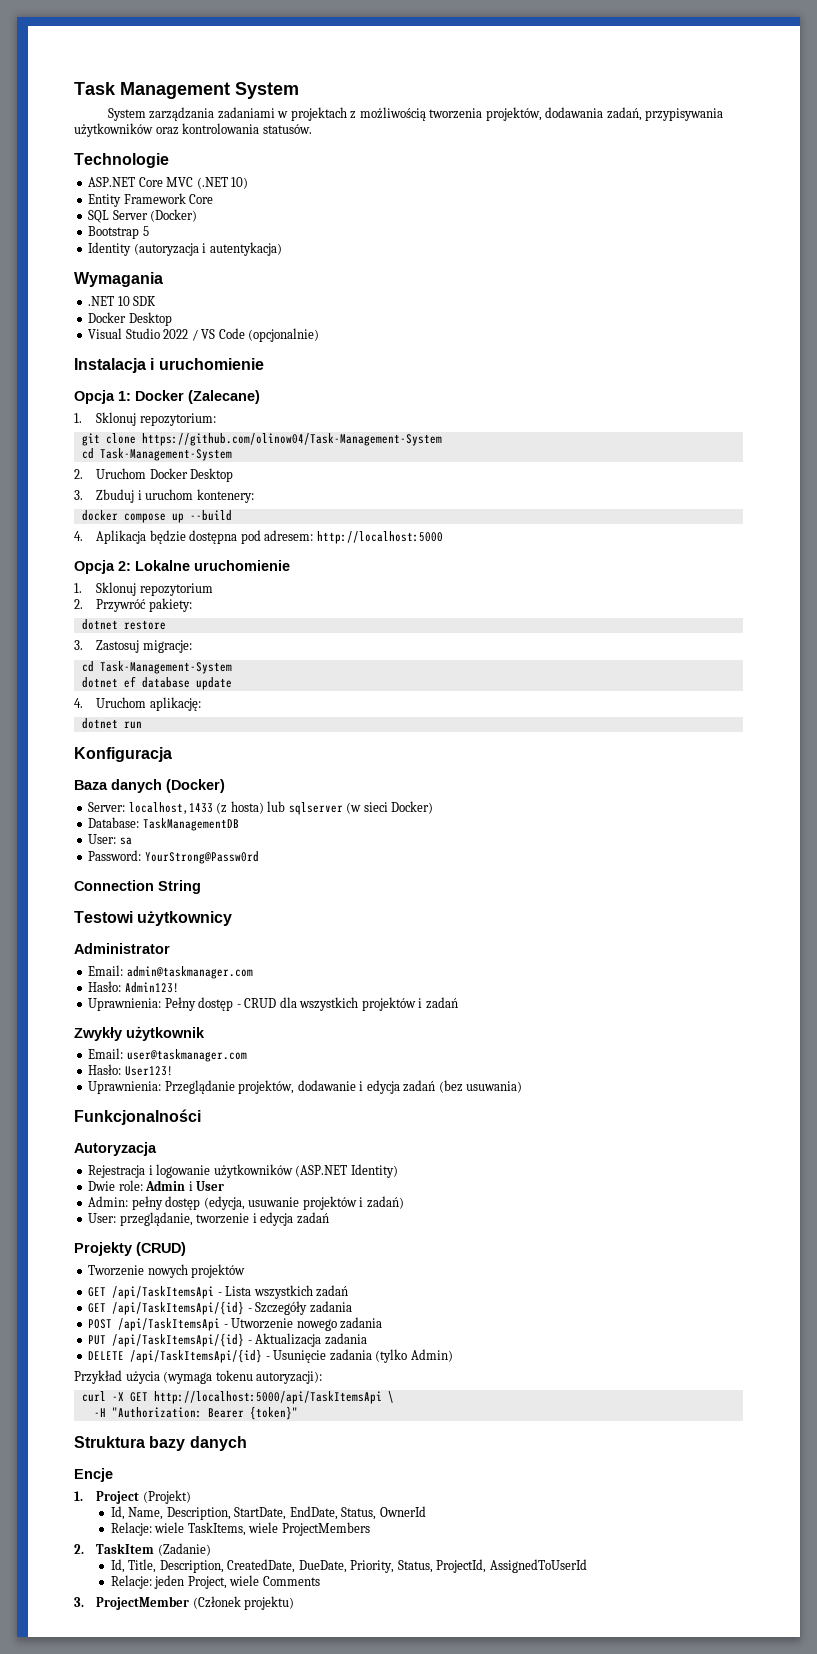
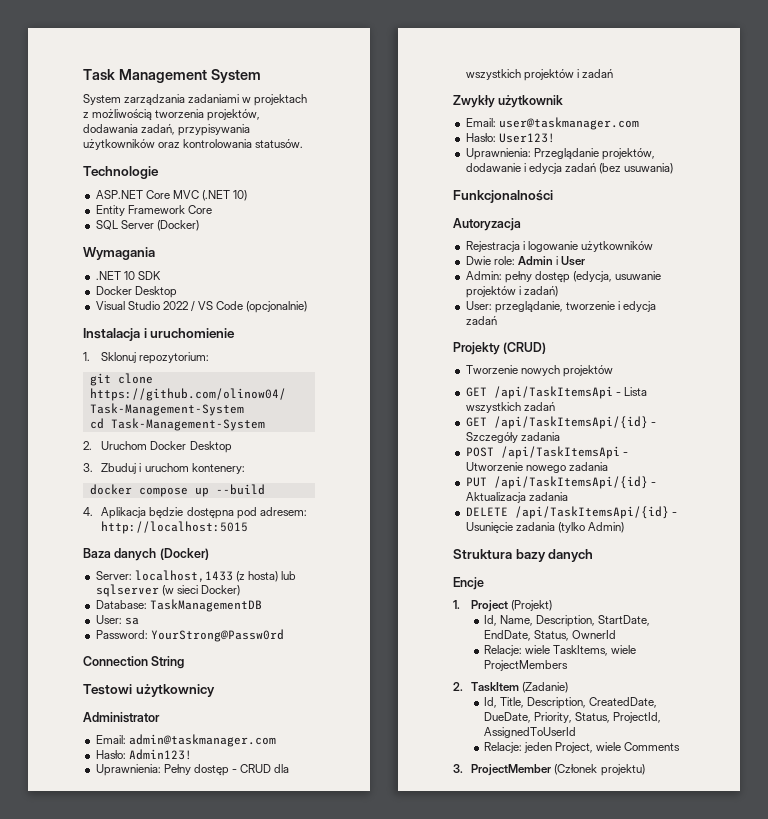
[88,226,149,239] [88,242,282,256] // Bootstrap 5 // Identity (autoryzacja i autentykacja) -> (199, 225) none
[74,390,260,404] // Opcja 1: Docker (Zalecane) -> (236, 333) none
[316,531,443,544] [74,560,290,574] [74,582,213,596] [74,598,192,612] [81,619,166,630] [74,640,192,653] [81,661,232,674] [81,676,232,690] [74,697,201,711] [81,718,142,729] [74,747,172,762] http://localhost:5000 // Opcja 2: Lokalne uruchomienie // 1. Sklonuj repozytorium // 2. Przywróć pakiety: // dotnet restore // 3. Zastosuj migracje: // cd Task-Management-System // dotnet ef database update // 4. Uruchom aplikację: // dotnet run // Konfiguracja -> [101,521,249,534] http://localhost:5015
[295,1164,398,1178] (ASP.NET Identity) -> (653, 246) none
[74,1370,323,1384] [81,1391,394,1404] [93,1406,298,1420] // Przykład użycia (wymaga tokenu autoryzacji): // curl -X GET http://localhost:5000/api/TaskItemsApi \ // -H "Authorization: Bearer {token}" -> (624, 527) none

